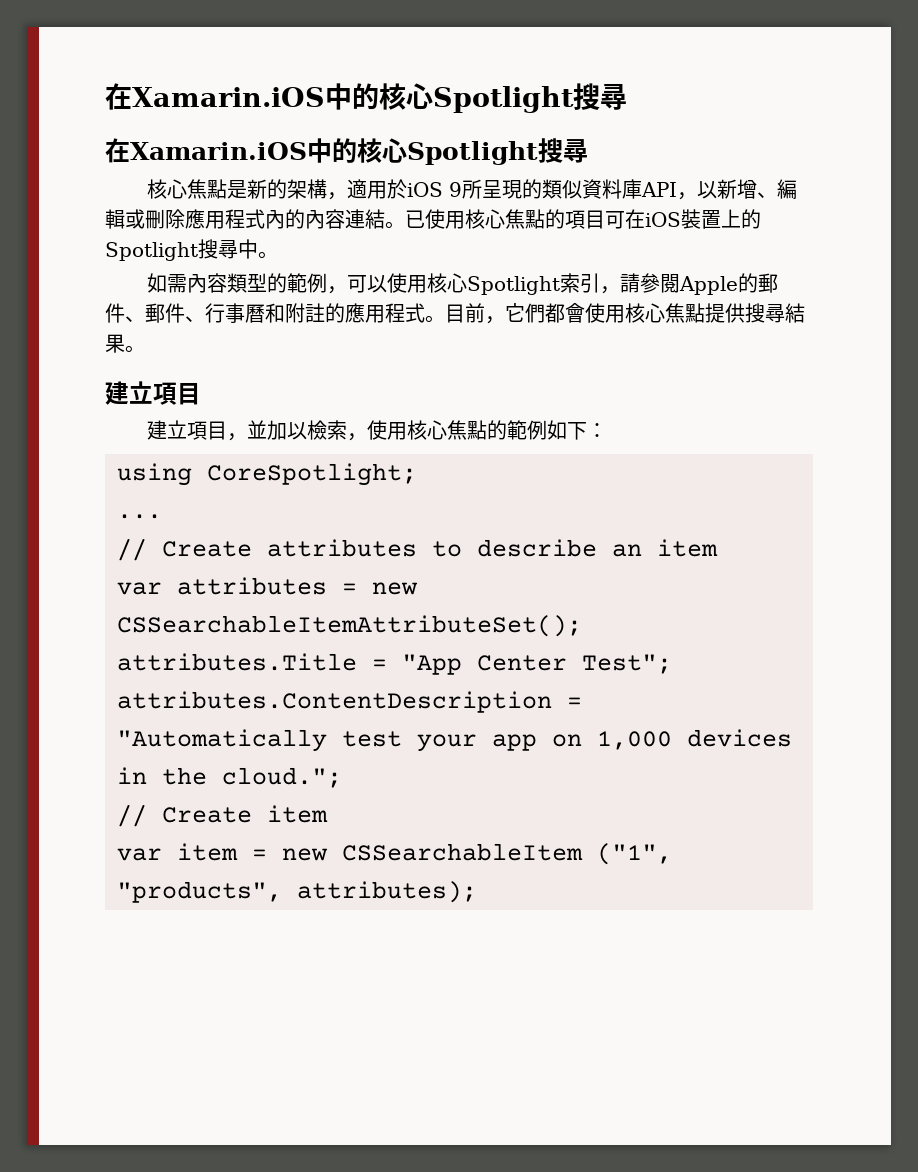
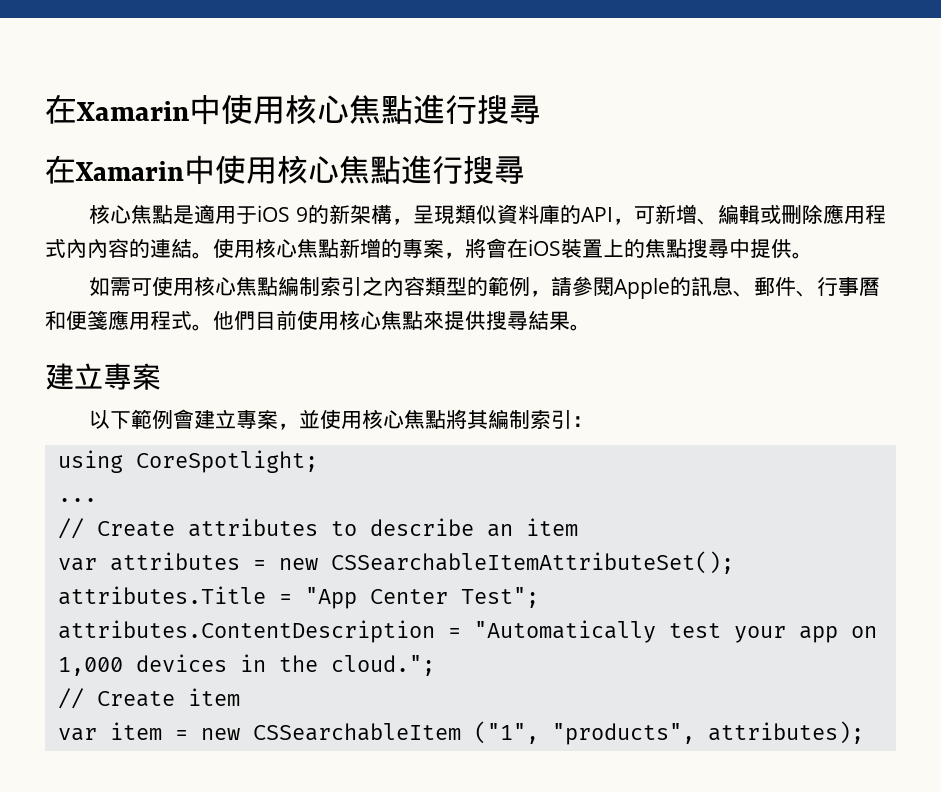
[105,83,627,113] [105,138,588,165] [147,179,718,200] 在Xamarin.iOS中的核心Spotlight搜尋 // 在Xamarin.iOS中的核心Spotlight搜尋 // 核心焦點是新的架構，適用於iOS 9所呈現的類似資料庫API，以 -> [45,94,541,125] [45,155,525,185] [88,204,655,225] 在Xamarin中使用核心焦點進行搜尋 // 在Xamarin中使用核心焦點進行搜尋 // 核心焦點是適用于iOS 9的新架構，呈現類似資料庫的API，可
[285,209,761,229] [105,239,278,261] [147,273,601,295] 的內容連結。已使用核心焦點的項目可在iOS裝置上的Spotlight搜尋中。 // 如需內容類型的範例，可以使用核心Spotlight索引 -> [87,238,813,259] [88,276,530,297] 內容的連結。使用核心焦點新增的專案，將會在iOS裝置上的焦點搜尋中提供。 // 如需可使用核心焦點編制索引之內容類型的範例
[758,273,779,293] [105,303,125,323] 郵件 -> [690,276,733,296] 訊息
[285,303,345,323] 附註的 -> [66,310,108,330] 便箋
[445,303,705,324] 目前，它們都會使用核心焦點 -> [213,310,444,330] 他們目前使用核心焦點來
[153,382,201,405] [147,420,588,441] 項目 // 建立項目，並加以檢索，使用核心焦點的範例如下 -> [103,363,161,390] [88,409,572,430] 專案 // 以下範例會建立專案，並使用核心焦點將其編制索引

